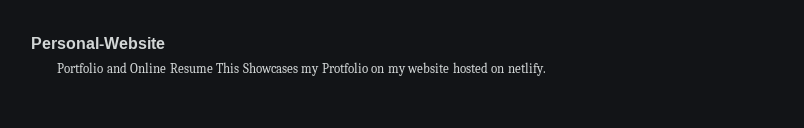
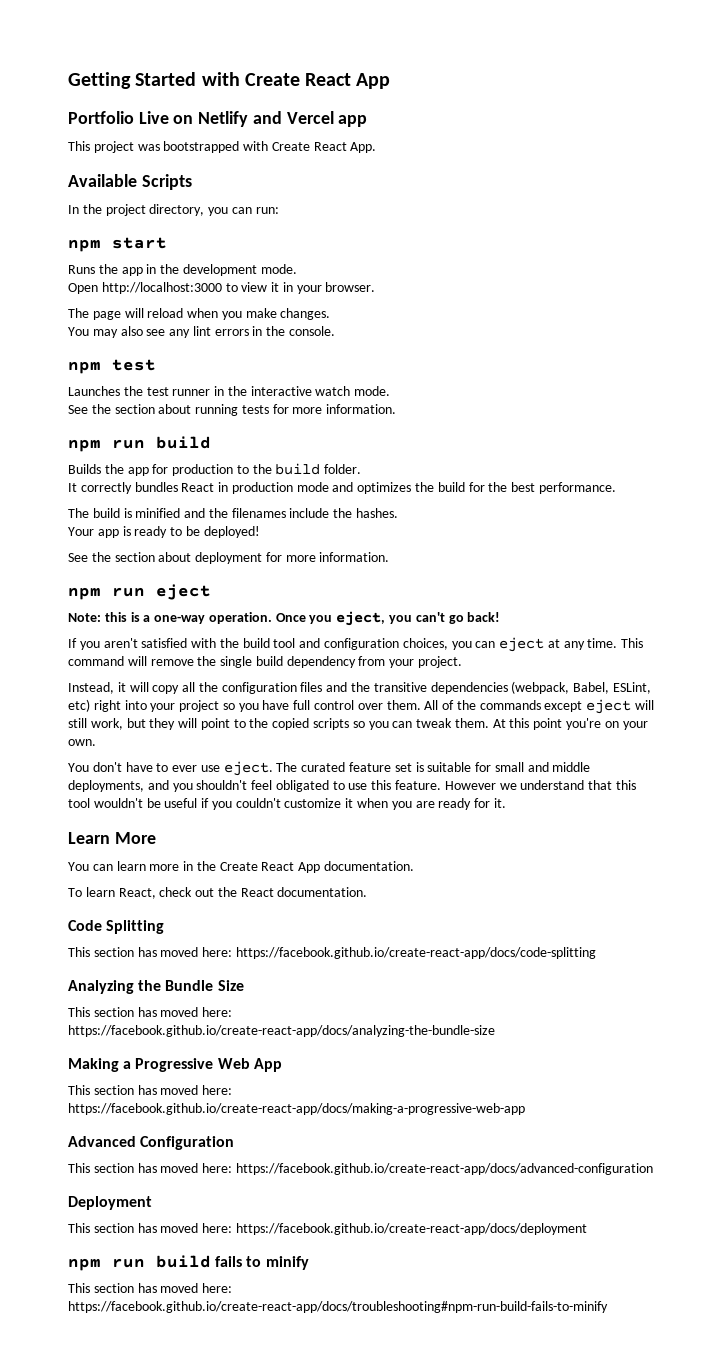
[31,37,165,49] [57,62,546,76] Personal-Website // Portfolio and Online Resume This Showcases my Protfolio on my website hosted on netlify. -> [68,72,391,89] [68,111,368,127] [68,141,377,153] [68,174,192,190] [68,204,279,216] [68,237,167,252] [68,264,297,276] [68,282,376,294] [68,308,331,320] [68,326,336,338] [68,359,156,374] [68,386,391,396] [68,404,397,416] [68,436,211,452] [68,463,362,476] [68,482,616,494] [68,508,399,518] [68,526,260,538] [68,552,390,564] [68,584,211,600] [68,611,501,626] [68,637,644,652] [68,656,463,668] [68,681,651,694] [68,699,655,714] [68,718,648,730] [68,739,96,746] [68,761,591,776] [68,780,636,792] [68,798,506,810] [68,832,156,844] [68,861,415,873] [68,887,368,899] [68,920,165,934] [68,947,596,959] [68,980,244,994] [68,1007,233,1017] [68,1025,495,1037] [68,1058,282,1072] [68,1085,233,1095] [68,1103,525,1115] [68,1136,235,1150] [68,1163,653,1175] [68,1196,152,1210] [68,1223,587,1235] [68,1255,309,1271] [68,1283,233,1293] [68,1301,608,1313] Getting Started with Create React App // Portfolio Live on Netlify and Vercel app // This project was bootstrapped with Create React App. // Available Scripts // In the project directory, you can run: // npm start // Runs the app in the development mode. // Open http://localhost:3000 to view it in your browser. // The page will reload when you make changes. // You may also see any lint errors in the console. // npm test // Launches the test runner in the interactive watch mode. // See the section about running tests for more information. // npm run build // Builds the app for production to the build folder. // It correctly bundles React in production mode and optimizes the build for the best performance. // The build is minified and the filenames include the hashes. // Your app is ready to be deployed! // See the section about deployment for more information. // npm run eject // Note: this is a one-way operation. Once you eject, you can't go back! // If you aren't satisfied with the build tool and configuration choices, you can eject at any time. This command will remove the single build dependency from your project. // Instead, it will copy all the configuration files and the transitive dependencies (webpack, Babel, ESLint, etc) right into your project so you have full control over them. All of the commands except eject will still work, but they will point to the copied scripts so you can tweak them. At this point you're on your own. // You don't have to ever use eject. The curated feature set is suitable for small and middle deployments, and you shouldn't feel obligated to use this feature. However we understand that this tool wouldn't be useful if you couldn't customize it when you are ready for it. // Learn More // You can learn more in the Create React App documentation. // To learn React, check out the React documentation. // Code Splitting // This section has moved here: https://facebook.github.io/create-react-app/docs/code-splitting // Analyzing the Bundle Size // This section has moved here: https://facebook.github.io/create-react-app/docs/analyzing-the-bundle-size // Making a Progressive Web App // This section has moved here: https://facebook.github.io/create-react-app/docs/making-a-progressive-web-app // Advanced Configuration // This section has moved here: https://facebook.github.io/create-react-app/docs/advanced-configuration // Deployment // This section has moved here: https://facebook.github.io/create-react-app/docs/deployment // npm run build fails to minify // This section has moved here: https://facebook.github.io/create-react-app/docs/troubleshooting#npm-run-build-fails-to-minify

